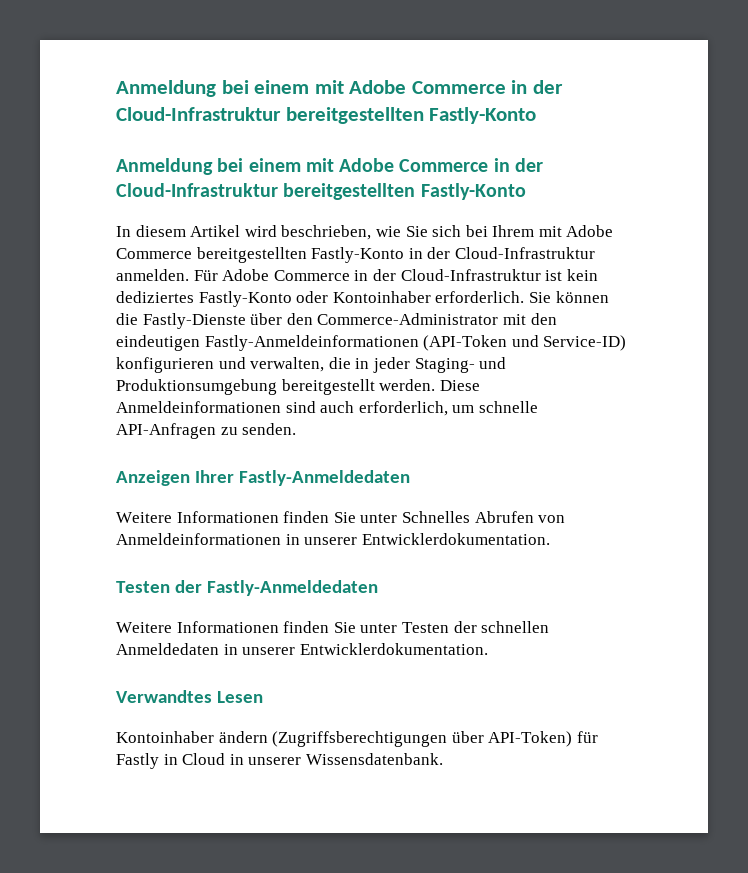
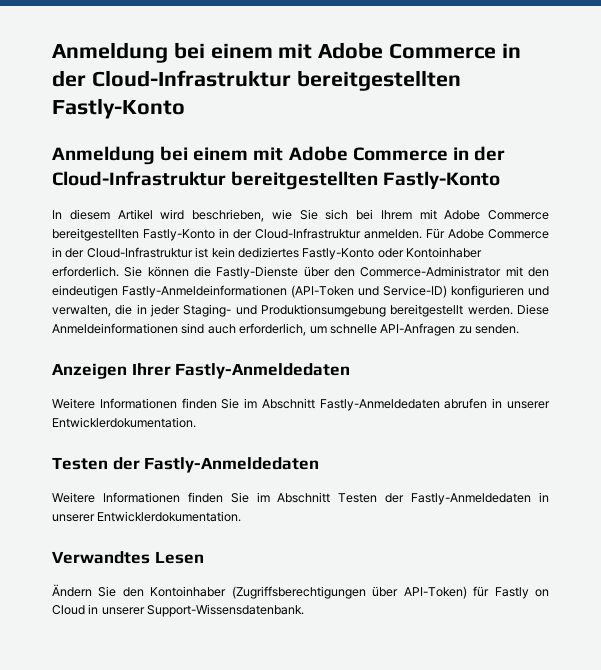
[360,511,566,523] [116,533,281,545] unter Schnelles Abrufen von Anmeldeinformationen -> [244,398,488,411] im Abschnitt Fastly-Anmeldedaten abrufen
[360,621,550,633] [116,643,219,655] unter Testen der schnellen Anmeldedaten -> [256,492,532,505] im Abschnitt Testen der Fastly-Anmeldedaten
[116,731,268,743] Kontoinhaber ändern -> [52,584,227,597] Ändern Sie den Kontoinhaber
[163,754,178,765] in -> [535,589,549,597] on
[305,753,443,765] Wissensdatenbank. -> [147,604,305,617] Support-Wissensdatenbank.

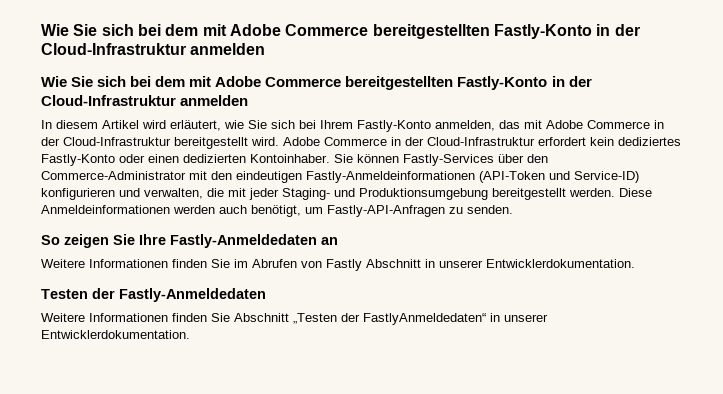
[52,42,521,63] [52,70,461,91] [52,98,185,119] [52,146,505,165] [52,171,501,190] [52,209,549,222] [52,228,549,241] [52,247,482,260] [52,266,299,279] Anmeldung bei einem mit Adobe Commerce in der Cloud-Infrastruktur bereitgestellten Fastly-Konto // Anmeldung bei einem mit Adobe Commerce in der Cloud-Infrastruktur bereitgestellten Fastly-Konto // In diesem Artikel wird beschrieben, wie Sie sich bei Ihrem mit Adobe Commerce bereitgestellten Fastly-Konto in der Cloud-Infrastruktur anmelden. Für Adobe Commerce in der Cloud-Infrastruktur ist kein dediziertes Fastly-Konto oder Kontoinhaber erforderlich. Sie können die Fastly-Dienste -> [41,24,640,39] [41,43,266,55] [41,76,592,90] [41,95,249,106] [41,120,664,132] [41,137,681,149] [41,154,494,166] Wie Sie sich bei dem mit Adobe Commerce bereitgestellten Fastly-Konto in der Cloud-Infrastruktur anmelden // Wie Sie sich bei dem mit Adobe Commerce bereitgestellten Fastly-Konto in der Cloud-Infrastruktur anmelden // In diesem Artikel wird erläutert, wie Sie sich bei Ihrem Fastly-Konto anmelden, das mit Adobe Commerce in der Cloud-Infrastruktur bereitgestellt wird. Adobe Commerce in der Cloud-Infrastruktur erfordert kein dediziertes Fastly-Konto oder einen dedizierten Kontoinhaber. Sie können Fastly-Services
[136,304,147,314] in -> [228,188,246,197] mit
[181,323,519,336] [52,363,351,379] [52,398,488,411] sind auch erforderlich, um schnelle API-Anfragen zu senden. // Anzeigen Ihrer Fastly-Anmeldedaten // Weitere Informationen finden Sie im Abschnitt Fastly-Anmeldedaten abrufen -> [173,205,513,217] [41,234,338,248] [41,259,421,271] werden auch benötigt, um Fastly-API-Anfragen zu senden. // So zeigen Sie Ihre Fastly-Anmeldedaten an // Weitere Informationen finden Sie im Abrufen von Fastly Abschnitt
[256,492,550,505] [52,511,242,522] [52,551,204,564] [52,584,549,599] [52,604,305,617] im Abschnitt Testen der Fastly-Anmeldedaten in unserer Entwicklerdokumentation. // Verwandtes Lesen // Ändern Sie den Kontoinhaber (Zugriffsberechtigungen über API-Token) für Fastly on Cloud in unserer Support-Wissensdatenbank. -> [234,313,548,325] [41,330,190,339] Abschnitt „Testen der FastlyAnmeldedaten“ in unserer Entwicklerdokumentation.

